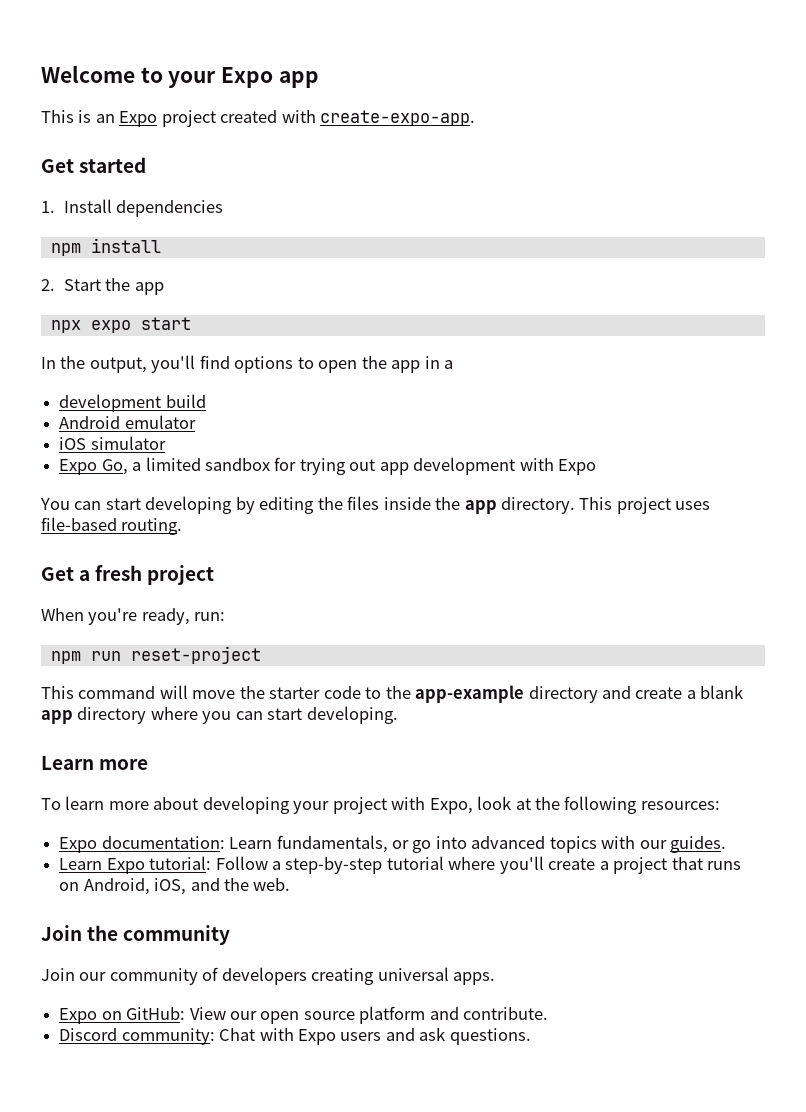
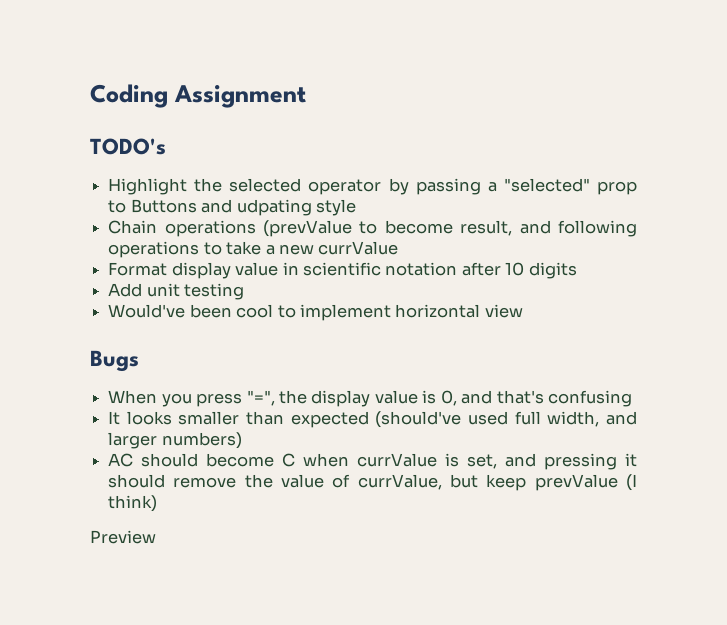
[41,65,319,88] [41,110,476,127] [41,157,147,173] [41,199,224,217] [50,238,161,256] [41,278,164,295] [50,317,191,333] [41,355,454,373] [59,394,206,412] [59,415,196,429] [59,436,166,450] [59,457,597,475] [40,496,711,514] [41,517,183,535] [41,565,215,585] [41,608,226,625] [50,646,261,664] [41,685,744,703] [41,706,398,724] [41,756,149,770] [41,796,720,814] [59,835,727,853] [59,856,742,874] [59,878,291,895] [41,925,231,945] [41,967,496,985] [59,1006,549,1024] [59,1027,531,1045] Welcome to your Expo app // This is an Expo project created with create-expo-app. // Get started // 1. Install dependencies // npm install // 2. Start the app // npx expo start // In the output, you'll find options to open the app in a // development build // Android emulator // iOS simulator // Expo Go, a limited sandbox for trying out app development with Expo // You can start developing by editing the files inside the app directory. This project uses file-based routing. // Get a fresh project // When you're ready, run: // npm run reset-project // This command will move the starter code to the app-example directory and create a blank app directory where you can start developing. // Learn more // To learn more about developing your project with Expo, look at the following resources: // Expo documentation: Learn fundamentals, or go into advanced topics with our guides. // Learn Expo tutorial: Follow a step-by-step tutorial where you'll create a project that runs on Android, iOS, and the web. // Join the community // Join our community of developers creating universal apps. // Expo on GitHub: View our open source platform and contribute. // Discord community: Chat with Expo users and ask questions. -> [90,84,306,108] [90,138,166,155] [108,178,637,195] [108,199,356,216] [108,220,637,237] [108,241,399,258] [108,262,577,279] [108,283,245,300] [108,304,523,321] [90,350,139,372] [108,390,633,407] [108,411,637,428] [108,432,242,449] [108,453,638,470] [108,474,638,491] [108,495,158,512] [90,530,156,544] Coding Assignment // TODO's // Highlight the selected operator by passing a "selected" prop to Buttons and udpating style // Chain operations (prevValue to become result, and following operations to take a new currValue // Format display value in scientific notation after 10 digits // Add unit testing // Would've been cool to implement horizontal view // Bugs // When you press "=", the display value is 0, and that's confusing // It looks smaller than expected (should've used full width, and larger numbers) // AC should become C when currValue is set, and pressing it should remove the value of currValue, but keep prevValue (I think) // Preview

